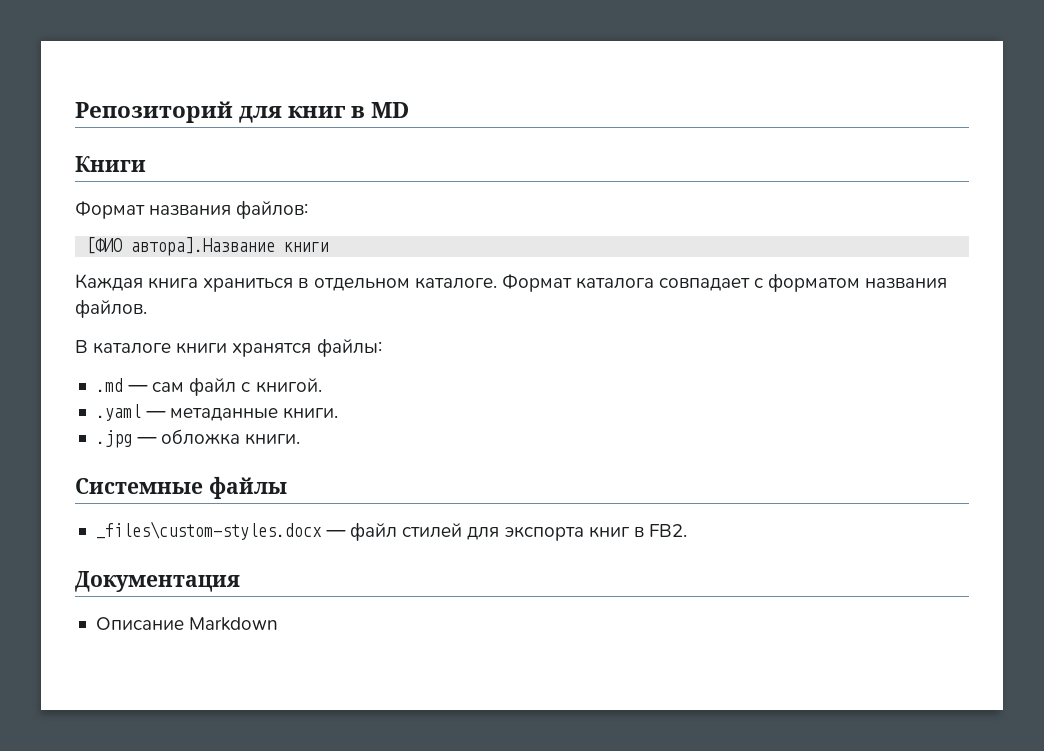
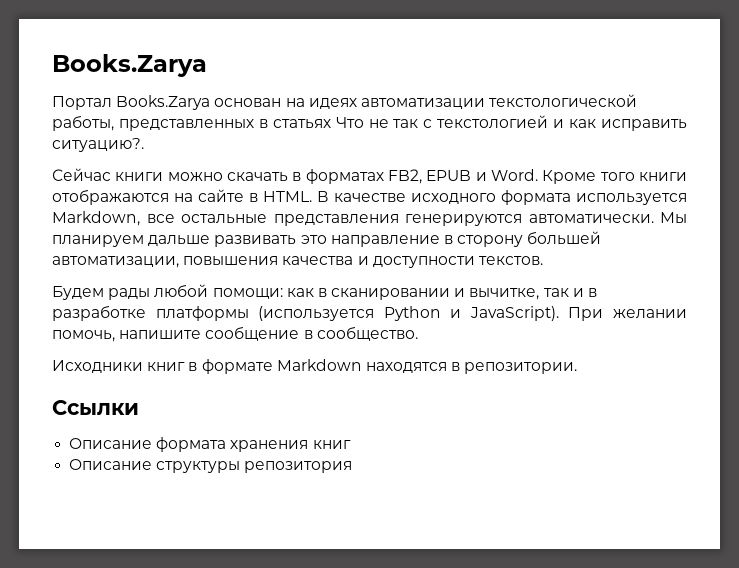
[75,101,410,123] [75,156,146,172] [75,200,309,219] [86,237,330,256] [75,273,948,292] [75,299,147,318] [75,338,382,357] [95,377,322,396] [95,404,339,421] [95,429,301,448] [75,476,287,499] [95,521,687,541] [75,571,240,592] [95,617,279,631] Репозиторий для книг в MD // Книги // Формат названия файлов: // [ФИО автора].Название книги // Каждая книга храниться в отдельном каталоге. Формат каталога совпадает с форматом названия файлов. // В каталоге книги хранятся файлы: // .md — сам файл с книгой. // .yaml — метаданные книги. // .jpg — обложка книги. // Системные файлы // _files\custom-styles.docx — файл стилей для экспорта книг в FB2. // Документация // Описание Markdown -> [52,54,207,77] [52,94,638,110] [52,115,688,131] [52,138,144,152] [52,168,687,184] [52,189,687,205] [52,211,687,226] [52,231,602,247] [52,256,543,268] [52,284,598,300] [52,305,687,321] [52,326,418,342] [52,359,578,374] [52,400,139,415] [69,437,351,452] [69,459,353,473] Books.Zarya // Портал Books.Zarya основан на идеях автоматизации текстологической работы, представленных в статьях Что не так с текстологией и как исправить ситуацию?. // Сейчас книги можно скачать в форматах FB2, EPUB и Word. Кроме того книги отображаются на сайте в HTML. В качестве исходного формата используется Markdown, все остальные представления генерируются автоматически. Мы планируем дальше развивать это направление в сторону большей автоматизации, повышения качества и доступности текстов. // Будем рады любой помощи: как в сканировании и вычитке, так и в разработке платформы (используется Python и JavaScript). При желании помочь, напишите сообщение в сообщество. // Исходники книг в формате Markdown находятся в репозитории. // Ссылки // Описание формата хранения книг // Описание структуры репозитория

